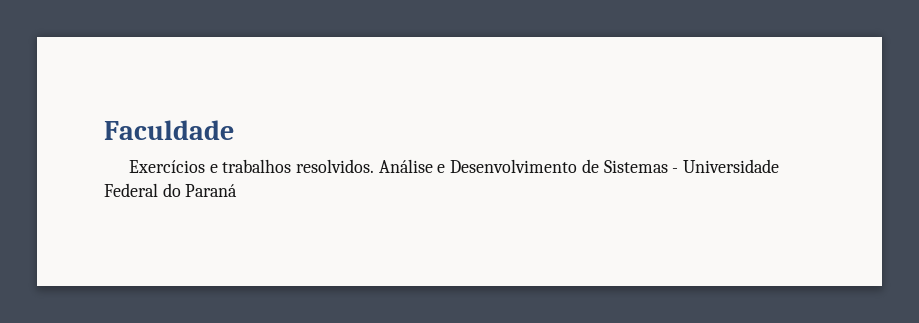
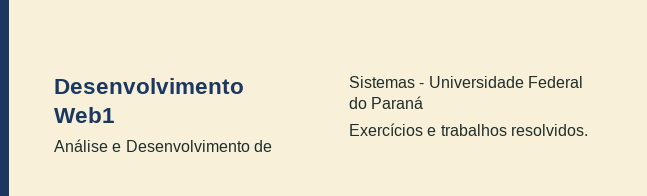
[104,120,234,140] [128,159,374,173] Faculdade // Exercícios e trabalhos resolvidos. -> [54,78,244,94] [54,107,115,123] Desenvolvimento Web1 //
(238, 190) none -> [349,123,588,136] // Exercícios e trabalhos resolvidos.

